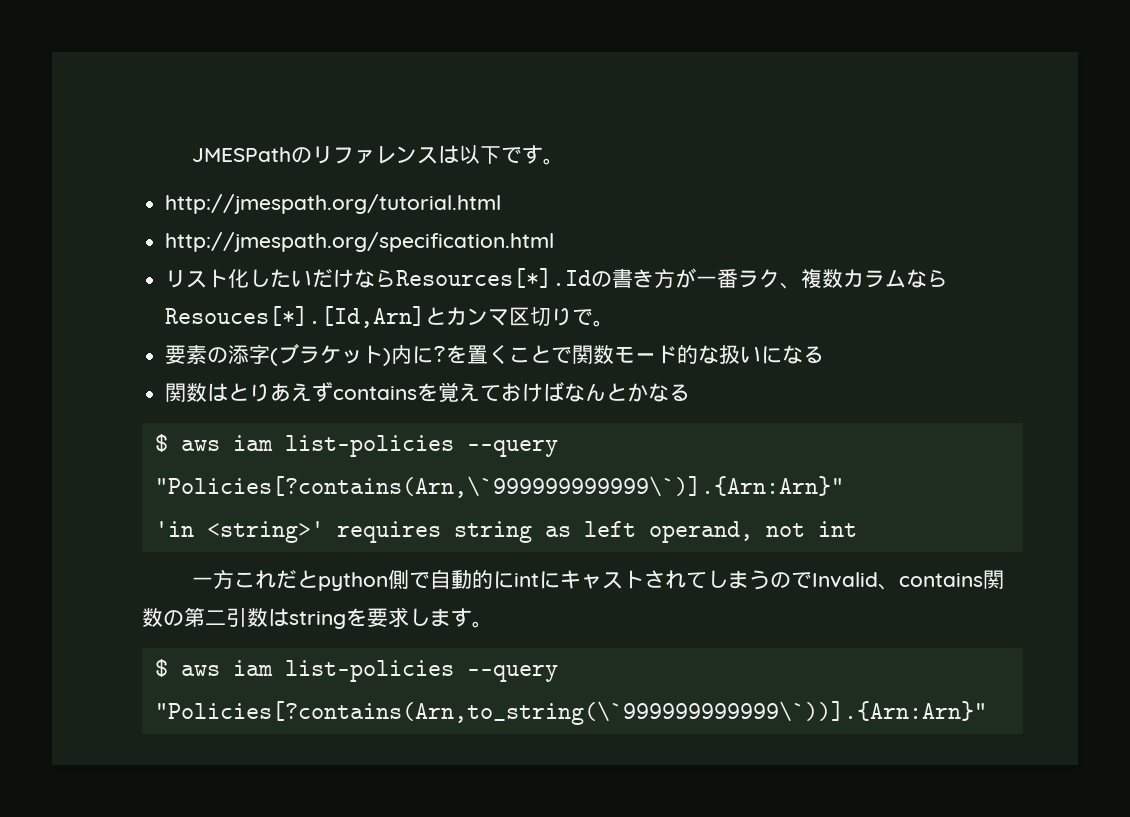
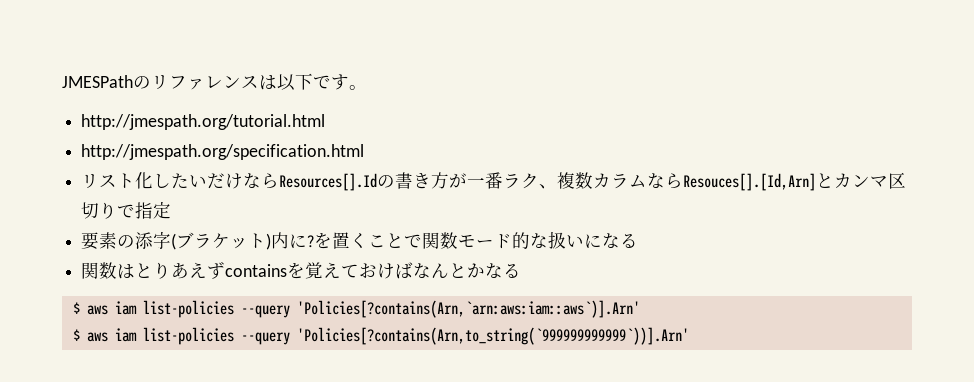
[396,268,592,288] Resources[*].Id -> [279,173,378,191] Resources[].Id
[165,306,426,328] Resouces[*].[Id,Arn] -> [683,173,817,191] Resouces[].[Id,Arn]
[593,320,615,327] 。 -> [135,201,172,219] 指定
[154,476,844,498] [154,521,857,543] [191,569,1004,591] [142,607,493,629] [154,659,558,682] [154,701,987,725] "Policies[?contains(Arn,\`999999999999\`)].{Arn:Arn}" // 'in <string>' requires string as left operand, not int // 一方これだとpython側で自動的にintにキャストされてしまうのでInvalid、contains関数の第二引数はstringを要求します。 // $ aws iam list-policies --query "Policies[?contains(Arn,to_string(\`999999999999\`))].{Arn:Arn}" -> [296,300,640,318] [72,327,689,345] 'Policies[?contains(Arn,`arn:aws:iam::aws`)].Arn' // $ aws iam list-policies --query 'Policies[?contains(Arn,to_string(`999999999999`))].Arn'

